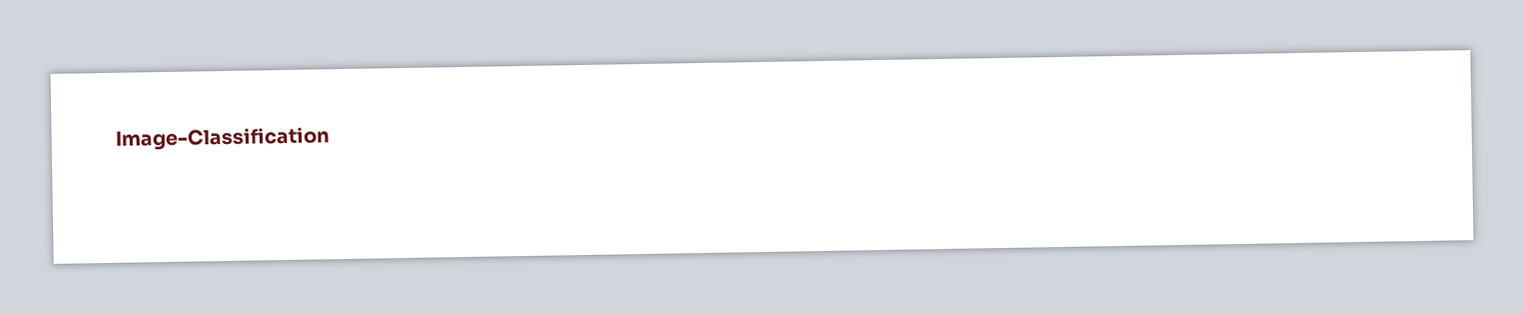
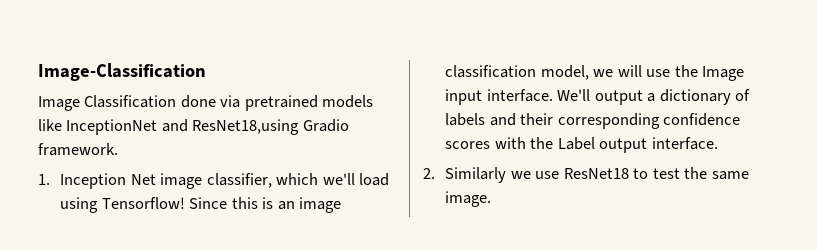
(330, 139) none -> [38,95,374,111] [38,119,349,135] [38,143,118,156] [38,173,390,189] [60,197,342,213] [445,65,745,81] [445,89,751,105] [445,113,741,129] [445,137,718,153] [423,167,749,183] [445,191,492,207] // Image Classification done via pretrained models like InceptionNet and ResNet18,using Gradio framework. // 1. Inception Net image classifier, which we'll load using Tensorflow! Since this is an image classification model, we will use the Image input interface. We'll output a dictionary of labels and their corresponding confidence scores with the Label output interface. // 2. Similarly we use ResNet18 to test the same image.

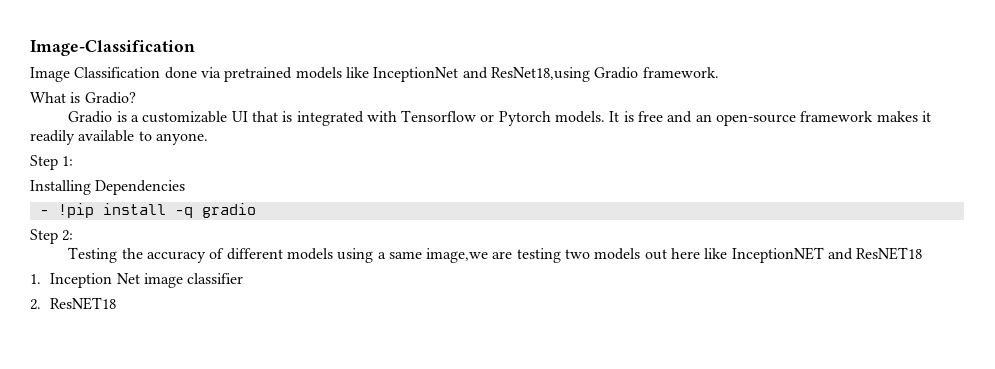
[38,173,390,189] [60,197,342,213] [445,65,745,81] [445,89,751,105] [445,113,741,129] [445,137,718,153] [423,167,749,183] [445,191,492,207] 1. Inception Net image classifier, which we'll load using Tensorflow! Since this is an image classification model, we will use the Image input interface. We'll output a dictionary of labels and their corresponding confidence scores with the Label output interface. // 2. Similarly we use ResNet18 to test the same image. -> [30,92,136,104] [68,110,932,126] [30,130,208,145] [30,155,74,170] [30,180,186,195] [39,203,256,218] [30,229,74,244] [68,247,923,263] [30,273,244,288] [30,297,117,310] What is Gradio? // Gradio is a customizable UI that is integrated with Tensorflow or Pytorch models. It is free and an open-source framework makes it readily available to anyone. // Step 1: // Installing Dependencies // - !pip install -q gradio // Step 2: // Testing the accuracy of different models using a same image,we are testing two models out here like InceptionNET and ResNET18 // 1. Inception Net image classifier // 2. ResNET18

